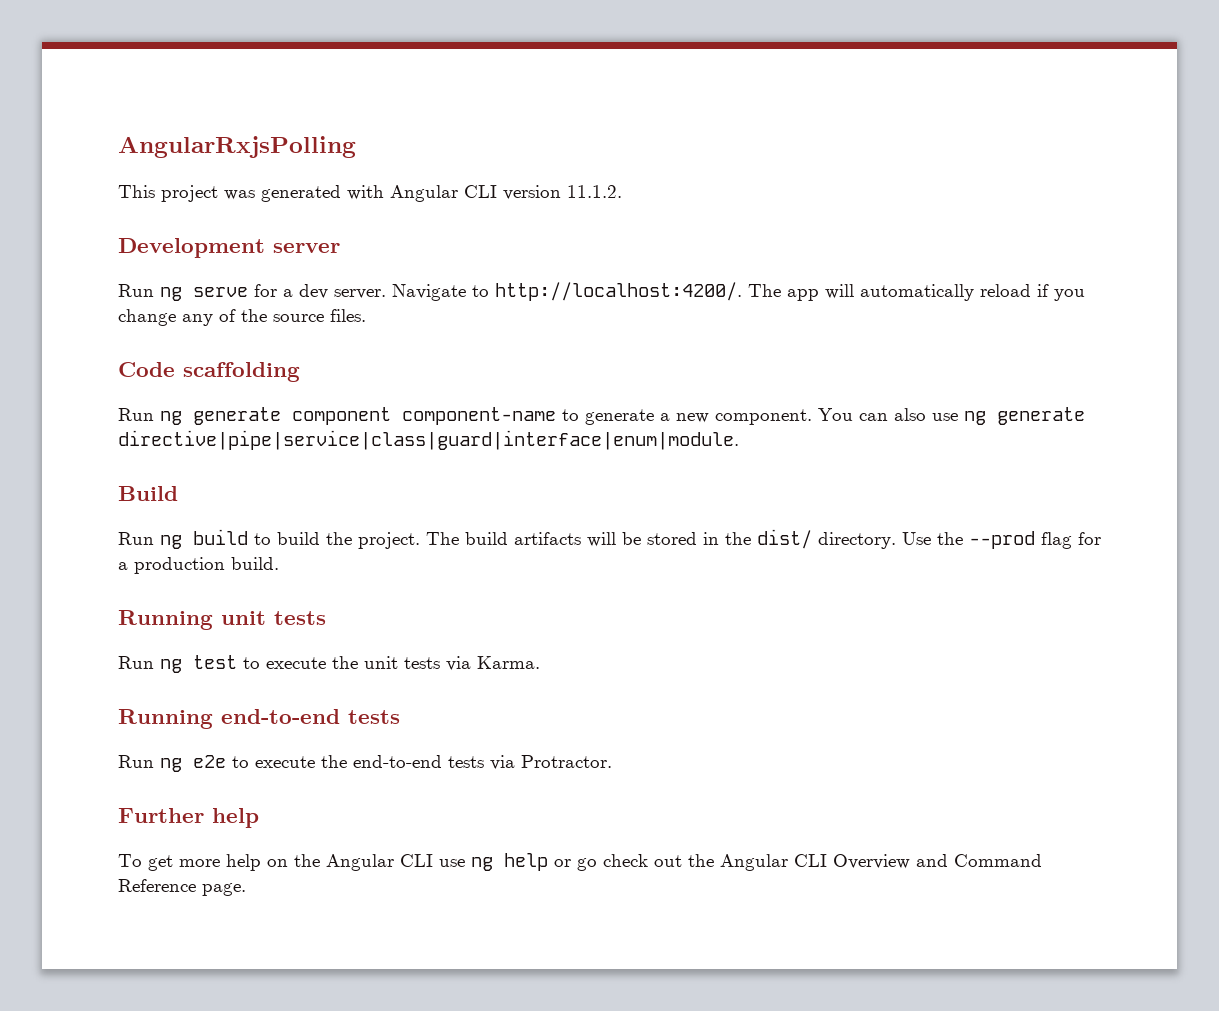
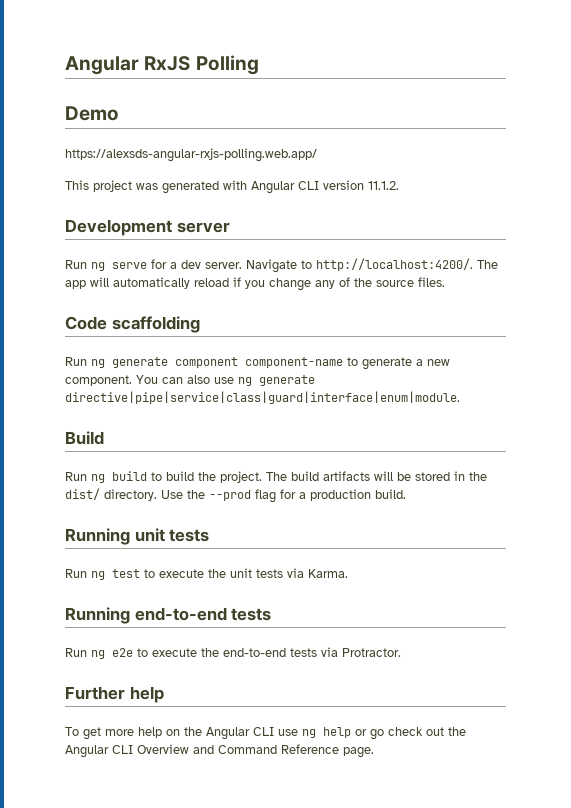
[118,136,356,158] AngularRxjsPolling -> [65,55,259,75] [65,106,119,121] [65,148,317,162] Angular RxJS Polling // Demo // https://alexsds-angular-rxjs-polling.web.app/

